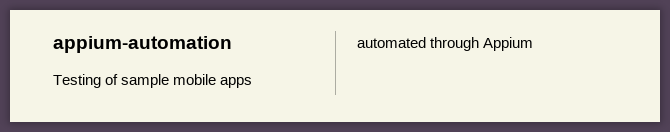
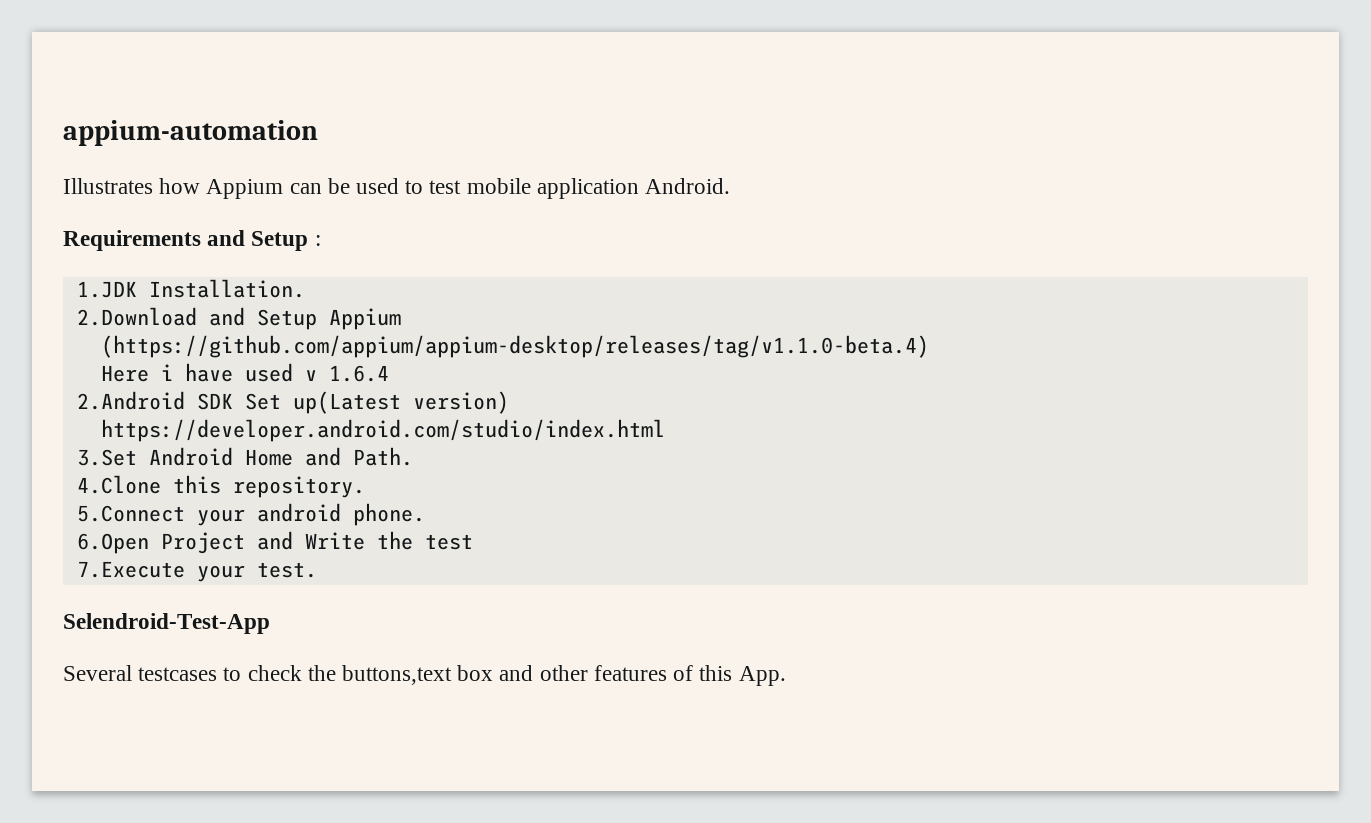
[53,74,253,88] [357,37,534,51] Testing of sample mobile apps automated through Appium -> [63,178,731,199] [63,230,321,251] [76,279,305,298] [76,307,401,330] [100,335,929,358] [100,363,389,382] [76,391,509,414] [100,419,665,442] [76,447,413,466] [76,475,365,498] [76,503,425,526] [76,531,473,554] [76,561,317,582] [63,613,270,634] [63,665,786,686] Illustrates how Appium can be used to test mobile application Android. // Requirements and Setup : // 1.JDK Installation. // 2.Download and Setup Appium // (https://github.com/appium/appium-desktop/releases/tag/v1.1.0-beta.4) // Here i have used v 1.6.4 // 2.Android SDK Set up(Latest version) // https://developer.android.com/studio/index.html // 3.Set Android Home and Path. // 4.Clone this repository. // 5.Connect your android phone. // 6.Open Project and Write the test // 7.Execute your test. // Selendroid-Test-App // Several testcases to check the buttons,text box and other features of this App.

